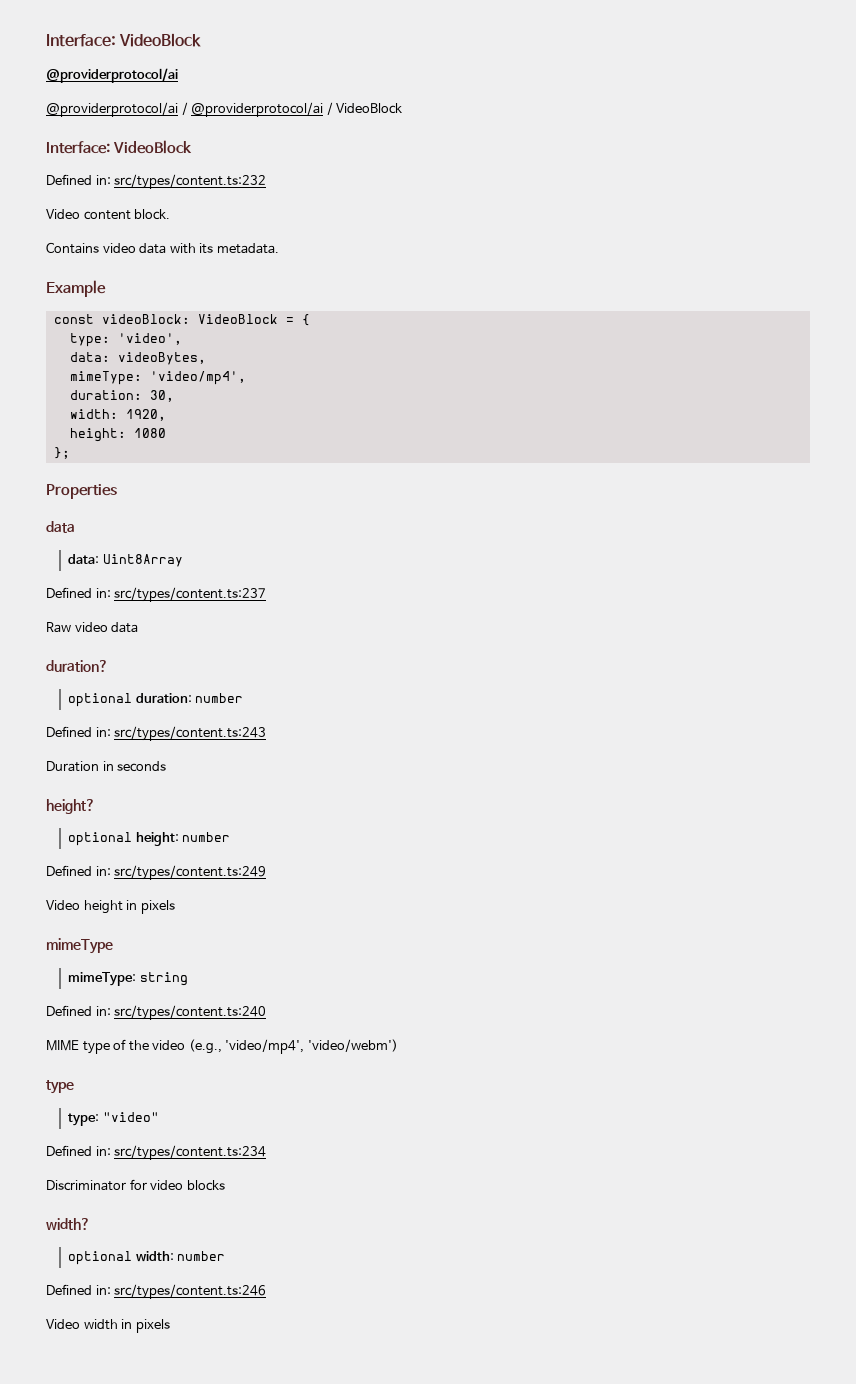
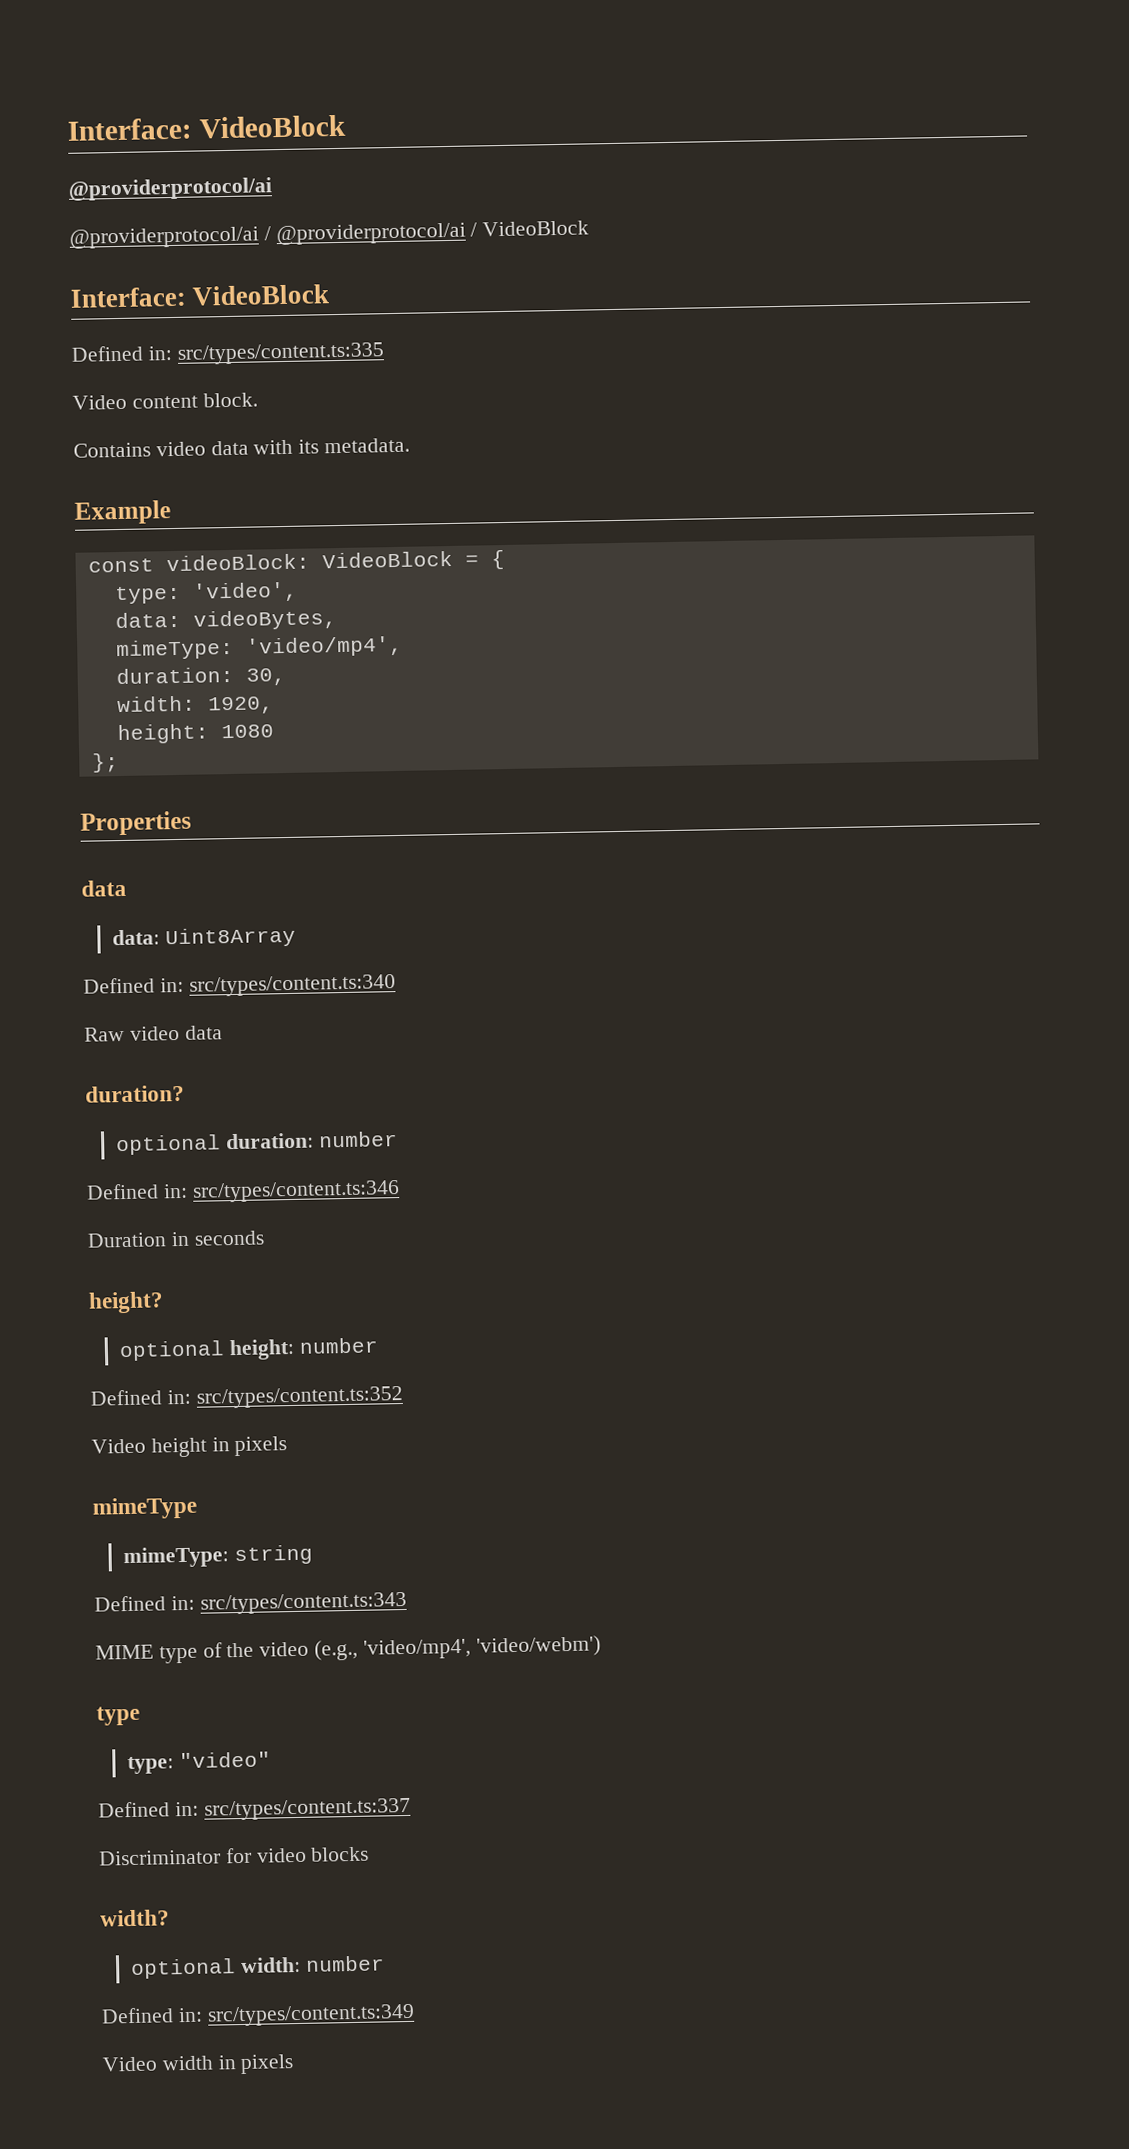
[114,174,267,189] src/types/content.ts:232 -> [176,342,385,365] src/types/content.ts:335
[114,587,267,602] src/types/content.ts:237 -> [188,974,396,997] src/types/content.ts:340
[114,726,267,741] src/types/content.ts:243 -> [191,1180,400,1203] src/types/content.ts:346
[114,865,267,880] src/types/content.ts:249 -> [195,1385,403,1409] src/types/content.ts:352
[114,1005,267,1020] src/types/content.ts:240 -> [199,1591,407,1615] src/types/content.ts:343
[114,1145,267,1160] src/types/content.ts:234 -> [203,1797,411,1821] src/types/content.ts:337
[114,1284,267,1299] src/types/content.ts:246 -> [206,2003,415,2027] src/types/content.ts:349

